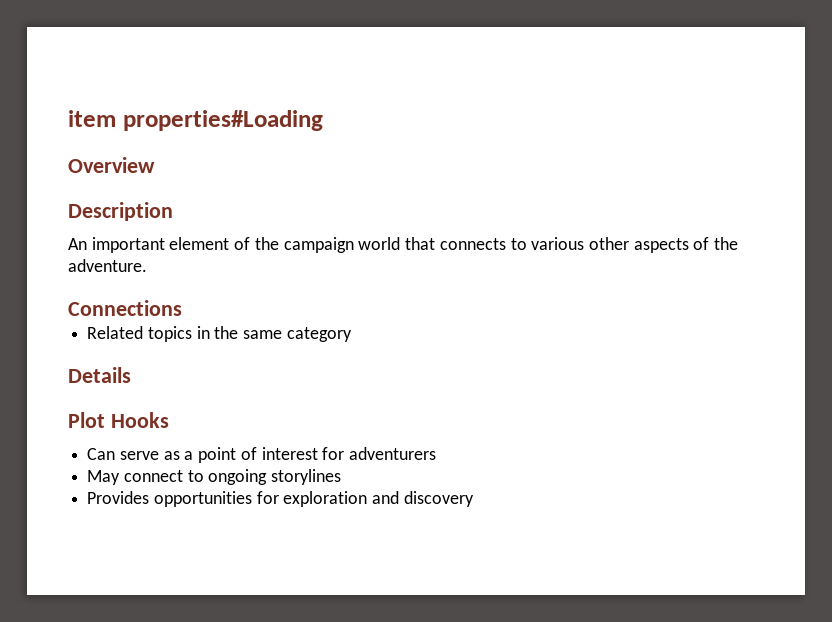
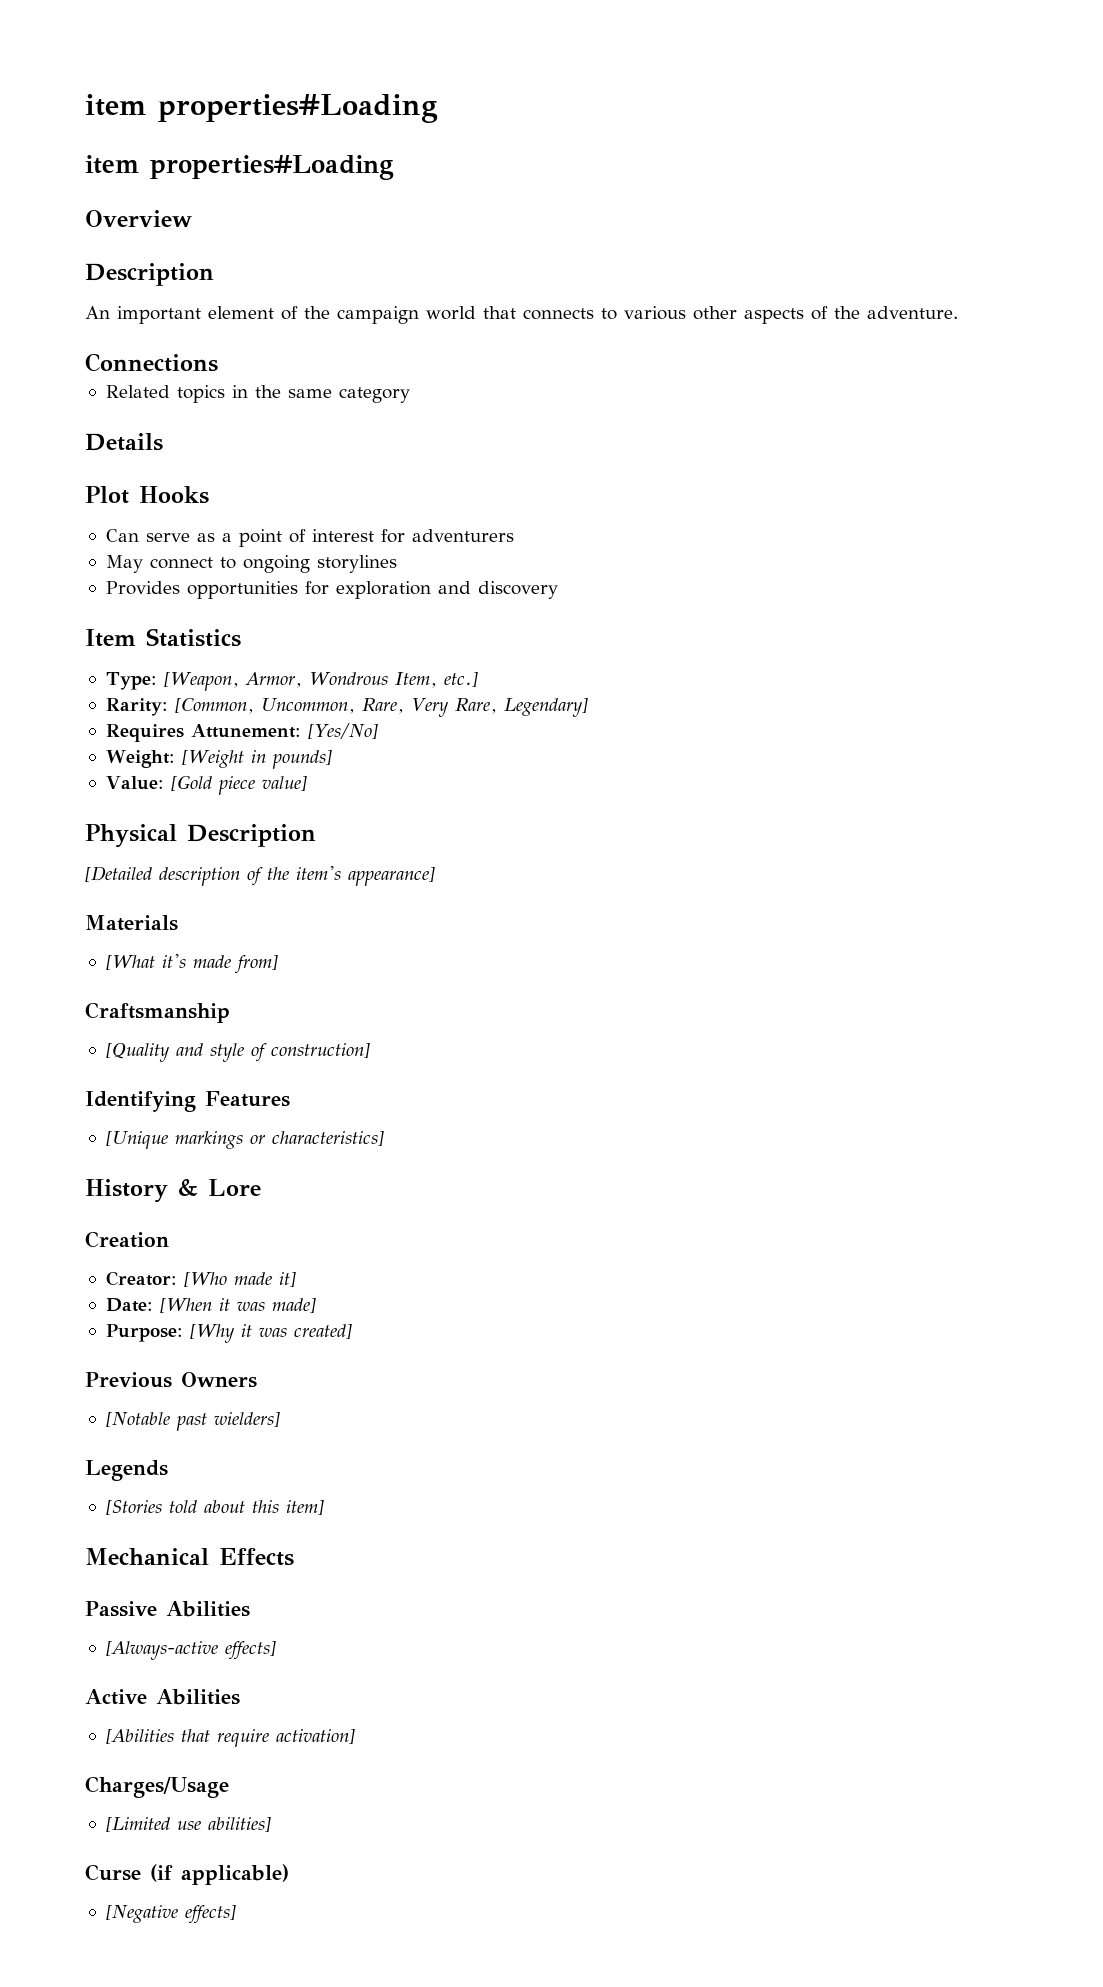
[68,110,323,131] item properties#Loading -> [85,94,438,123] [85,155,394,180] item properties#Loading // item properties#Loading
(474, 499) none -> [85,628,241,647] [105,671,478,691] [105,697,588,717] [105,723,378,742] [105,749,332,769] [105,775,307,795] [85,824,316,848] [85,866,435,886] [85,915,178,931] [105,954,278,974] [85,1002,230,1023] [105,1042,370,1062] [85,1091,290,1112] [105,1130,384,1149] [85,1179,261,1203] [85,1231,169,1248] [105,1271,296,1287] [105,1297,316,1313] [105,1323,352,1343] [85,1372,257,1388] [105,1411,280,1431] [85,1460,168,1481] [105,1499,324,1515] [85,1548,294,1566] [85,1601,250,1617] [105,1640,276,1660] [85,1689,240,1705] [105,1728,355,1747] [85,1776,229,1798] [105,1816,271,1832] [85,1864,289,1885] [105,1904,236,1924] // Item Statistics // Type: [Weapon, Armor, Wondrous Item, etc.] // Rarity: [Common, Uncommon, Rare, Very Rare, Legendary] // Requires Attunement: [Yes/No] // Weight: [Weight in pounds] // Value: [Gold piece value] // Physical Description // [Detailed description of the item's appearance] // Materials // [What it's made from] // Craftsmanship // [Quality and style of construction] // Identifying Features // [Unique markings or characteristics] // History & Lore // Creation // Creator: [Who made it] // Date: [When it was made] // Purpose: [Why it was created] // Previous Owners // [Notable past wielders] // Legends // [Stories told about this item] // Mechanical Effects // Passive Abilities // [Always-active effects] // Active Abilities // [Abilities that require activation] // Charges/Usage // [Limited use abilities] // Curse (if applicable) // [Negative effects]

